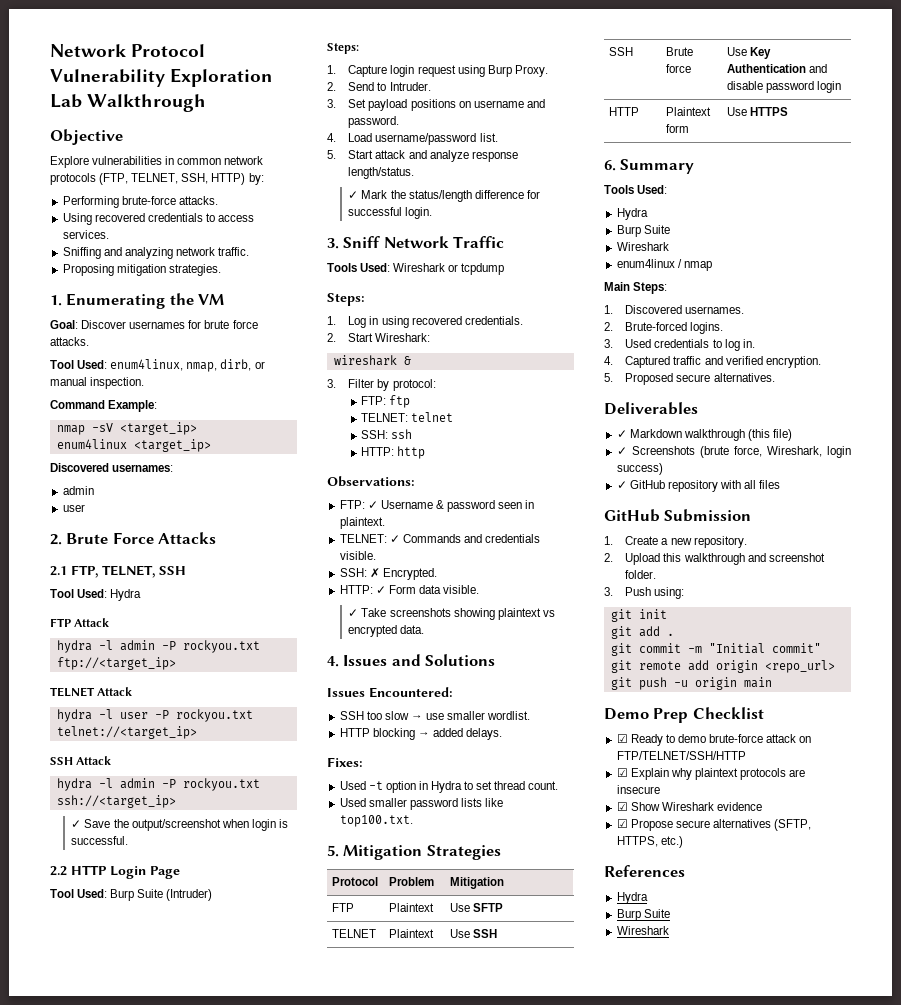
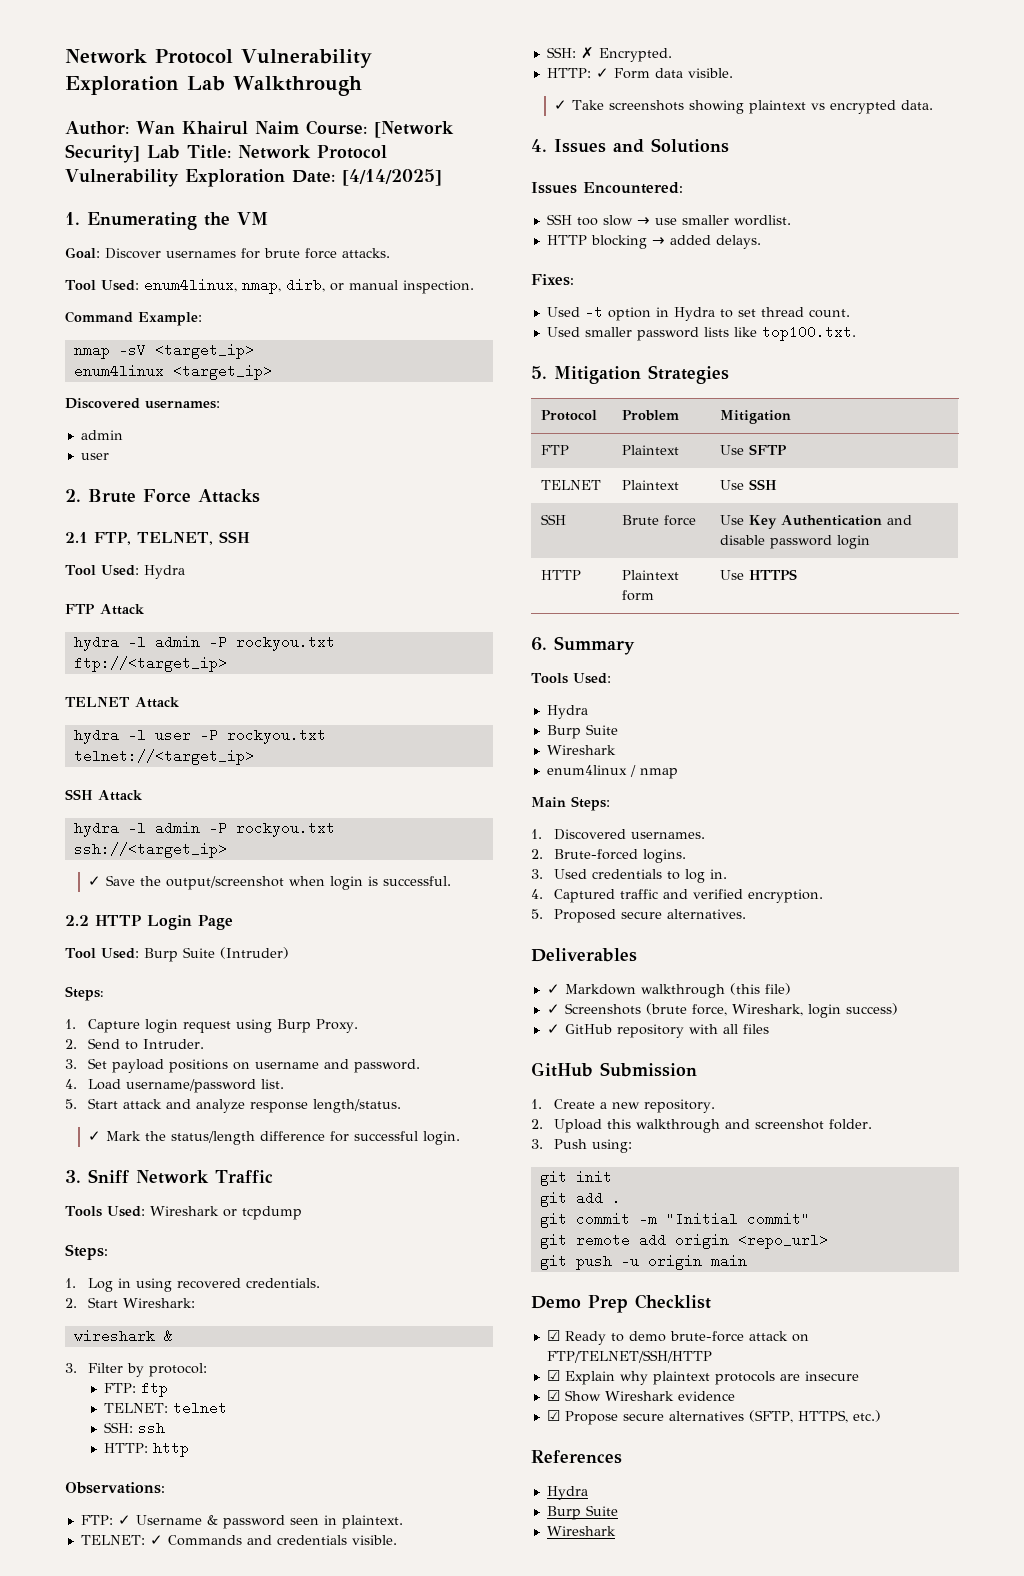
[50,129,123,145] [50,156,264,168] [50,173,264,185] [62,196,218,208] [62,213,255,225] [62,230,109,239] [62,247,250,259] [62,264,221,276] Objective // Explore vulnerabilities in common network protocols (FTP, TELNET, SSH, HTTP) by: // Performing brute-force attacks. // Using recovered credentials to access services. // Sniffing and analyzing network traffic. // Proposing mitigation strategies. -> [65,120,454,138] [65,144,387,163] [65,169,442,187] Author: Wan Khairul Naim Course: [Network Security] Lab Title: Network Protocol Vulnerability Exploration Date: [4/14/2025]

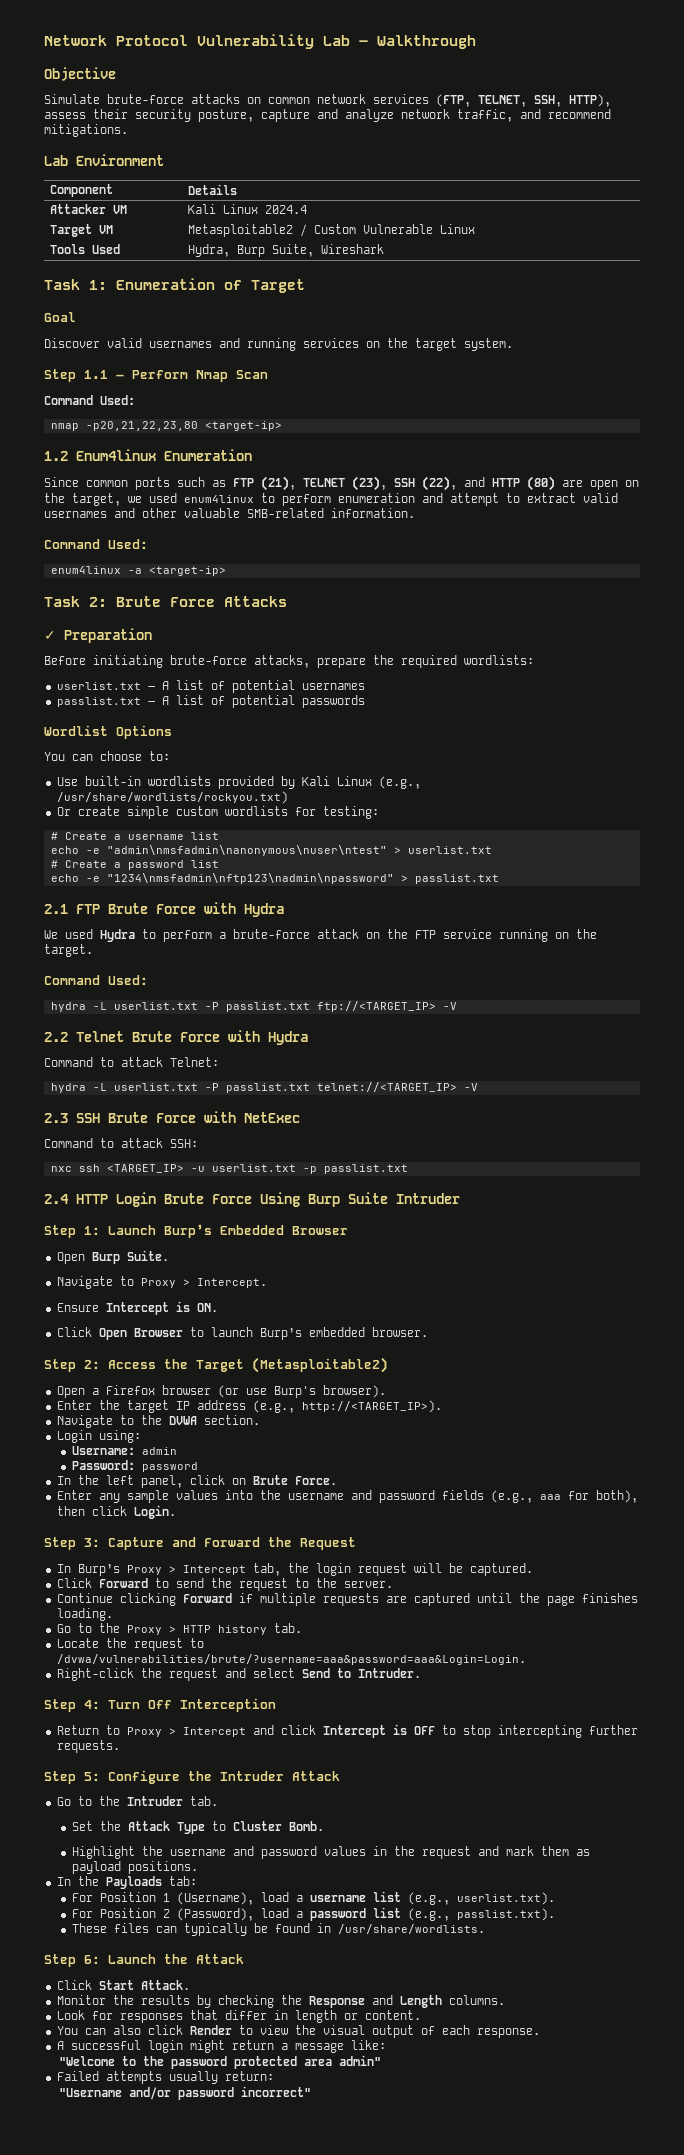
[65,49,372,68] [65,76,225,95] Network Protocol Vulnerability Exploration Lab -> [44,34,368,49] Network Protocol Vulnerability Lab –
[65,120,454,138] [65,144,387,163] [65,169,442,187] [65,212,268,230] [65,247,390,259] [65,278,474,294] [65,311,202,326] [73,343,254,359] [73,364,272,380] [65,398,220,409] [80,430,123,440] [80,453,109,460] [65,489,260,503] [65,531,250,545] [65,565,185,579] [65,604,145,615] [73,635,335,651] [73,656,227,672] [65,697,180,708] [73,728,326,744] [73,749,254,765] [65,789,143,801] [73,821,335,837] [73,842,227,858] [88,875,452,890] [65,915,233,930] [65,947,289,962] [65,986,104,1001] [65,1019,359,1033] [65,1038,205,1050] [65,1058,421,1073] [65,1079,285,1093] [65,1098,402,1113] [88,1131,461,1145] [65,1169,273,1184] [65,1206,302,1220] [65,1244,108,1260] [65,1278,321,1292] [65,1297,196,1308] [73,1329,173,1343] [65,1363,208,1377] [104,1381,169,1397] [104,1401,228,1415] [104,1422,166,1433] [104,1443,190,1457] [65,1482,165,1494] [80,1515,403,1529] [80,1535,397,1546] [546,47,672,62] [546,68,733,79] [554,100,934,114] [531,138,729,153] [531,182,683,194] [546,214,791,226] [546,235,761,249] [531,274,574,286] [546,305,850,321] [546,325,856,341] [531,365,729,384] [541,410,598,421] [622,410,680,421] [720,410,792,424] [541,445,570,455] [622,445,680,455] [720,444,787,455] [541,480,602,490] [622,480,680,490] [720,479,778,490] [541,514,567,525] [622,515,697,526] [720,515,913,529] [720,535,871,549] [541,570,582,580] [622,570,680,580] [622,590,655,601] [720,569,798,580] [531,636,635,655] [531,673,611,684] [546,705,588,719] [546,724,618,739] [546,745,616,755] [546,765,678,779] [531,796,610,811] [531,829,706,840] [531,849,687,863] [531,869,728,883] [531,889,824,903] [531,909,747,923] [531,948,637,962] [546,983,791,998] [546,1003,898,1018] [546,1024,769,1038] [531,1062,697,1077] [531,1099,716,1113] [531,1119,873,1133] [531,1139,633,1153] [539,1171,612,1186] [539,1191,621,1207] [539,1212,810,1228] [539,1233,828,1249] [539,1254,747,1270] [531,1294,711,1313] [546,1330,809,1345] [546,1350,712,1363] [546,1370,859,1385] [546,1390,735,1402] [546,1410,881,1425] [531,1450,622,1464] [546,1486,588,1500] [546,1505,618,1520] [546,1526,616,1536] Author: Wan Khairul Naim Course: [Network Security] Lab Title: Network Protocol Vulnerability Exploration Date: [4/14/2025] // 1. Enumerating the VM // Goal: Discover usernames for brute force attacks. // Tool Used: enum4linux, nmap, dirb, or manual inspection. // Command Example: // nmap -sV <target_ip> // enum4linux <target_ip> // Discovered usernames: // admin // user // 2. Brute Force Attacks // 2.1 FTP, TELNET, SSH // Tool Used: Hydra // FTP Attack // hydra -l admin -P rockyou.txt ftp://<target_ip> // TELNET Attack // hydra -l user -P rockyou.txt telnet://<target_ip> // SSH Attack // hydra -l admin -P rockyou.txt ssh://<target_ip> // ✓ Save the output/screenshot when login is successful. // 2.2 HTTP Login Page // Tool Used: Burp Suite (Intruder) // Steps: // 1. Capture login request using Burp Proxy. // 2. Send to Intruder. // 3. Set payload positions on username and password. // 4. Load username/password list. // 5. Start attack and analyze response length/status. // ✓ Mark the status/length difference for successful login. // 3. Sniff Network Traffic // Tools Used: Wireshark or tcpdump // Steps: // 1. Log in using recovered credentials. // 2. Start Wireshark: // wireshark & // 3. Filter by protocol: // FTP: ftp // TELNET: telnet // SSH: ssh // HTTP: http // Observations: // FTP: ✓ Username & password seen in plaintext. // TELNET: ✓ Commands and credentials visible. // SSH: ✗ Encrypted. // HTTP: ✓ Form data visible. // ✓ Take screenshots showing plaintext vs encrypted data. // 4. Issues and Solutions // Issues Encountered: // SSH too slow → use smaller wordlist. // HTTP blocking → added delays. // Fixes: // Used -t option in Hydra to set thread count. // Used smaller password lists like top100.txt. // 5. Mitigation Strategies // Protocol | Problem | Mitigation // FTP | Plaintext | Use SFTP // TELNET | Plaintext | Use SSH // SSH | Brute force | Use Key Authentication and disable password login // HTTP | Plaintext form | Use HTTPS // 6. Summary // Tools Used: // Hydra // Burp Suite // Wireshark // enum4linux / nmap // Main Steps: // 1. Discovered usernames. // 2. Brute-forced logins. // 3. Used credentials to log in. // 4. Captured traffic and verified encryption. // 5. Proposed secure alternatives. // Deliverables // ✓ Markdown walkthrough (this file) // ✓ Screenshots (brute force, Wireshark, login success) // ✓ GitHub repository with all files // GitHub Submission // 1. Create a new repository. // 2. Upload this walkthrough and screenshot folder. // 3. Push using: // git init // git add . // git commit -m "Initial commit" // git remote add origin <repo_url> // git push -u origin main // Demo Prep Checklist // ☑ Ready to demo brute-force attack on FTP/TELNET/SSH/HTTP // ☑ Explain why plaintext protocols are insecure // ☑ Show Wireshark evidence // ☑ Propose secure alternatives (SFTP, HTTPS, etc.) // References // Hydra // Burp Suite // Wireshark -> [44,67,116,81] [44,94,611,107] [44,109,611,122] [44,124,128,137] [44,154,164,166] [49,184,113,197] [187,184,237,195] [49,204,127,214] [187,204,307,214] [49,224,113,237] [187,224,475,237] [49,244,120,254] [187,244,384,257] [44,278,305,293] [44,312,76,322] [44,338,513,351] [44,369,268,382] [44,395,135,405] [50,421,282,431] [44,449,252,461] [44,476,639,491] [44,493,618,506] [44,508,415,518] [44,539,148,549] [50,566,226,576] [44,596,287,607] [44,628,152,643] [44,655,534,668] [56,680,365,693] [56,695,365,708] [44,725,172,739] [44,751,170,761] [56,776,421,789] [56,791,288,804] [56,806,379,819] [50,832,219,840] [50,845,492,856] [50,860,219,870] [50,873,499,884] [44,902,284,917] [44,929,597,942] [44,944,93,957] [44,975,148,985] [50,1001,457,1012] [44,1030,308,1045] [44,1057,219,1067] [50,1082,478,1093] [44,1111,300,1123] [44,1138,198,1148] [50,1164,408,1174] [44,1192,460,1207] [44,1224,348,1238] [56,1250,169,1264] [56,1276,267,1289] [56,1301,218,1315] [56,1327,428,1340] [44,1357,388,1373] [56,1385,386,1398] [56,1400,442,1413] [56,1415,260,1428] [56,1430,141,1443] [71,1446,177,1455] [71,1460,198,1472] [56,1475,337,1488] [56,1490,638,1503] [56,1505,176,1519] [44,1537,356,1550] [56,1563,533,1576] [56,1578,393,1591] [56,1593,638,1606] [56,1608,113,1621] [56,1623,302,1635] [56,1638,204,1651] [56,1654,526,1665] [56,1668,421,1681] [44,1698,276,1712] [56,1724,638,1738] [56,1740,120,1753] [44,1770,340,1784] [56,1796,218,1806] [71,1821,324,1834] [71,1846,590,1859] [71,1861,198,1874] [56,1876,197,1889] [71,1891,555,1905] [71,1907,555,1921] [71,1923,485,1936] [44,1954,244,1967] [56,1980,190,1990] [56,1995,505,2008] [56,2010,421,2023] [56,2025,540,2038] [56,2040,386,2053] [58,2055,381,2069] [56,2071,274,2084] [58,2086,311,2100] Objective // Simulate brute-force attacks on common network services (FTP, TELNET, SSH, HTTP), assess their security posture, capture and analyze network traffic, and recommend mitigations. // Lab Environment // Component | Details // Attacker VM | Kali Linux 2024.4 // Target VM | Metasploitable2 / Custom Vulnerable Linux // Tools Used | Hydra, Burp Suite, Wireshark // Task 1: Enumeration of Target // Goal // Discover valid usernames and running services on the target system. // Step 1.1 – Perform Nmap Scan // Command Used: // nmap -p20,21,22,23,80 <target-ip> // 1.2 Enum4linux Enumeration // Since common ports such as FTP (21), TELNET (23), SSH (22), and HTTP (80) are open on the target, we used enum4linux to perform enumeration and attempt to extract valid usernames and other valuable SMB-related information. // Command Used: // enum4linux -a <target-ip> // Task 2: Brute Force Attacks // ✓ Preparation // Before initiating brute-force attacks, prepare the required wordlists: // userlist.txt – A list of potential usernames // passlist.txt – A list of potential passwords // Wordlist Options // You can choose to: // Use built-in wordlists provided by Kali Linux (e.g., /usr/share/wordlists/rockyou.txt) // Or create simple custom wordlists for testing: // # Create a username list // echo -e "admin\nmsfadmin\nanonymous\nuser\ntest" > userlist.txt // # Create a password list // echo -e "1234\nmsfadmin\nftp123\nadmin\npassword" > passlist.txt // 2.1 FTP Brute Force with Hydra // We used Hydra to perform a brute-force attack on the FTP service running on the target. // Command Used: // hydra -L userlist.txt -P passlist.txt ftp://<TARGET_IP> -V // 2.2 Telnet Brute Force with Hydra // Command to attack Telnet: // hydra -L userlist.txt -P passlist.txt telnet://<TARGET_IP> -V // 2.3 SSH Brute Force with NetExec // Command to attack SSH: // nxc ssh <TARGET_IP> -u userlist.txt -p passlist.txt // 2.4 HTTP Login Brute Force Using Burp Suite Intruder // Step 1: Launch Burp’s Embedded Browser // Open Burp Suite. // Navigate to Proxy > Intercept. // Ensure Intercept is ON. // Click Open Browser to launch Burp’s embedded browser. // Step 2: Access the Target (Metasploitable2) // Open a Firefox browser (or use Burp's browser). // Enter the target IP address (e.g., http://<TARGET_IP>). // Navigate to the DVWA section. // Login using: // Username: admin // Password: password // In the left panel, click on Brute Force. // Enter any sample values into the username and password fields (e.g., aaa for both), then click Login. // Step 3: Capture and Forward the Request // In Burp’s Proxy > Intercept tab, the login request will be captured. // Click Forward to send the request to the server. // Continue clicking Forward if multiple requests are captured until the page finishes loading. // Go to the Proxy > HTTP history tab. // Locate the request to /dvwa/vulnerabilities/brute/?username=aaa&password=aaa&Login=Login. // Right-click the request and select Send to Intruder. // Step 4: Turn Off Interception // Return to Proxy > Intercept and click Intercept is OFF to stop intercepting further requests. // Step 5: Configure the Intruder Attack // Go to the Intruder tab. // Set the Attack Type to Cluster Bomb. // Highlight the username and password values in the request and mark them as payload positions. // In the Payloads tab: // For Position 1 (Username), load a username list (e.g., userlist.txt). // For Position 2 (Password), load a password list (e.g., passlist.txt). // These files can typically be found in /usr/share/wordlists. // Step 6: Launch the Attack // Click Start Attack. // Monitor the results by checking the Response and Length columns. // Look for responses that differ in length or content. // You can also click Render to view the visual output of each response. // A successful login might return a message like: // "Welcome to the password protected area admin" // Failed attempts usually return: // "Username and/or password incorrect"

